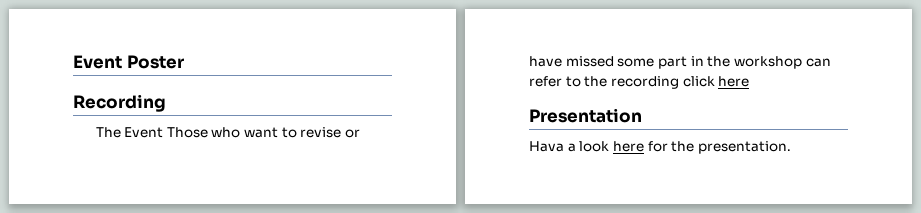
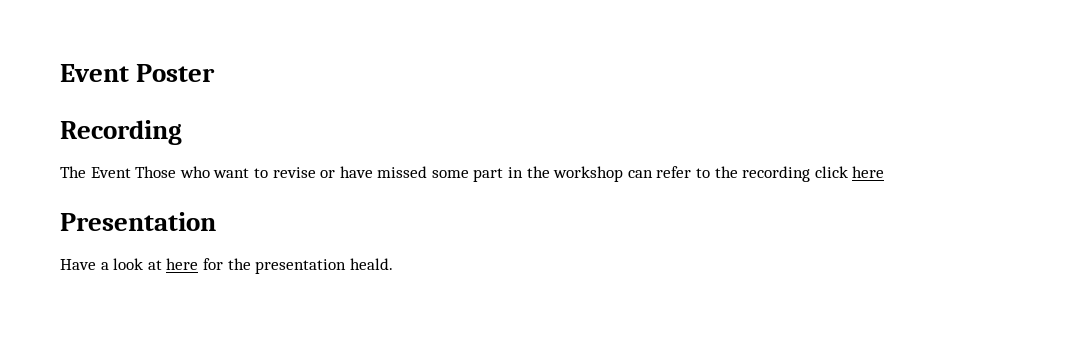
[529,141,564,152] Hava -> [60,259,96,270] Have
(610, 146) none -> [147,260,162,270] at
[697,141,791,154] presentation. -> [255,258,393,274] presentation heald.

